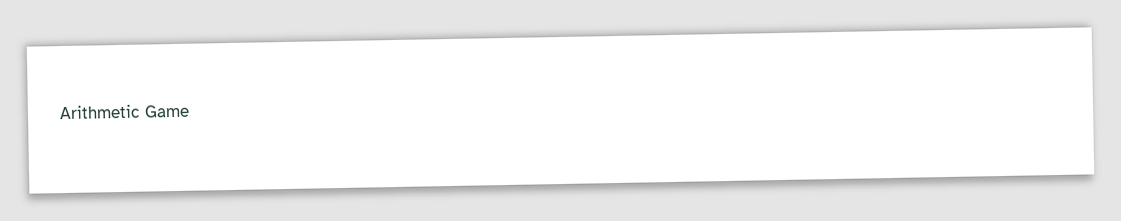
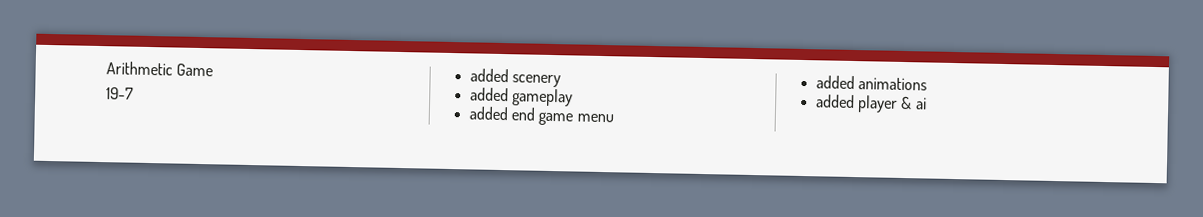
(190, 111) none -> [106,87,134,100] [469,68,561,88] [469,87,573,107] [468,106,614,126] [815,75,927,91] [815,94,927,113] // 19-7 // added scenery // added gameplay // added end game menu // added animations // added player & ai

